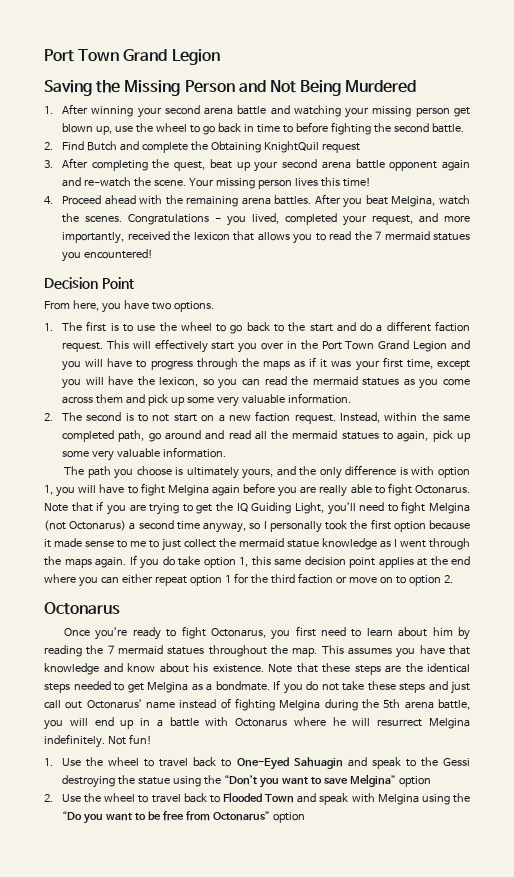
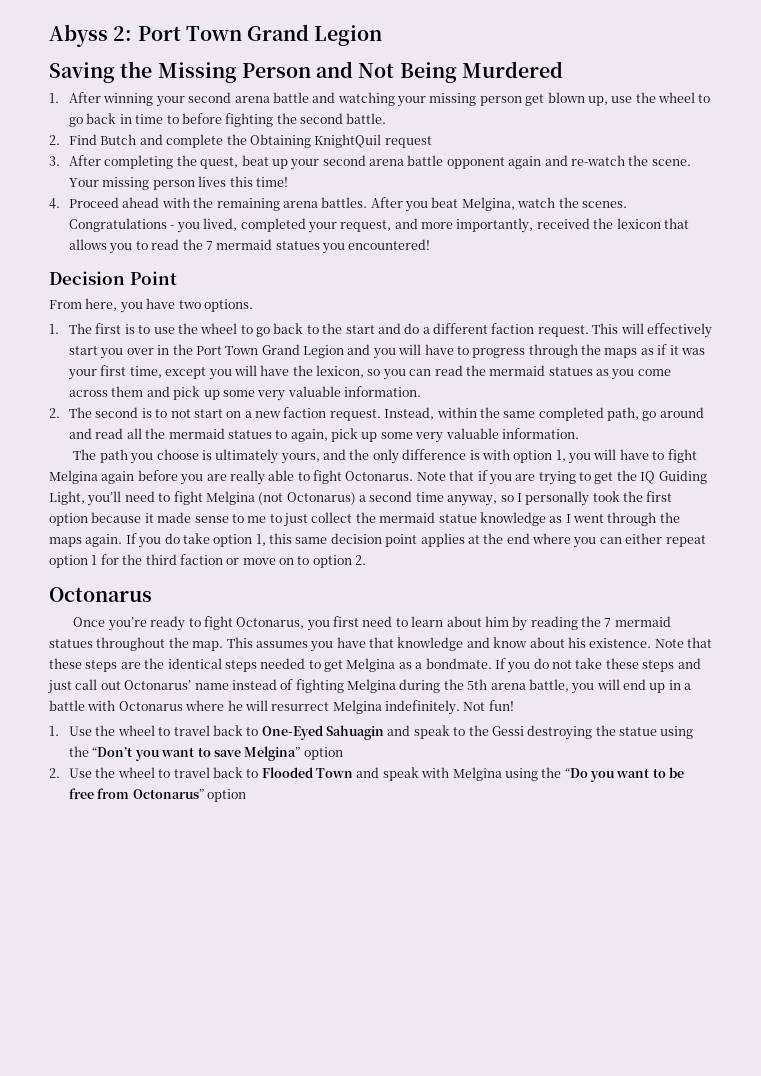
(44, 55) none -> [49,24,133,47] Abyss 2:

